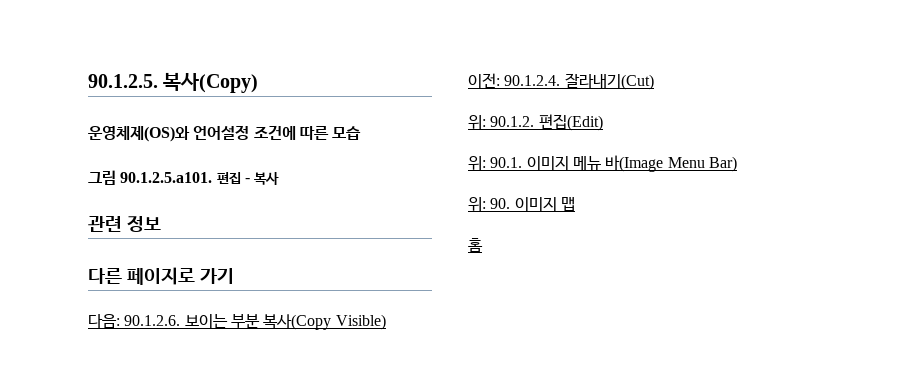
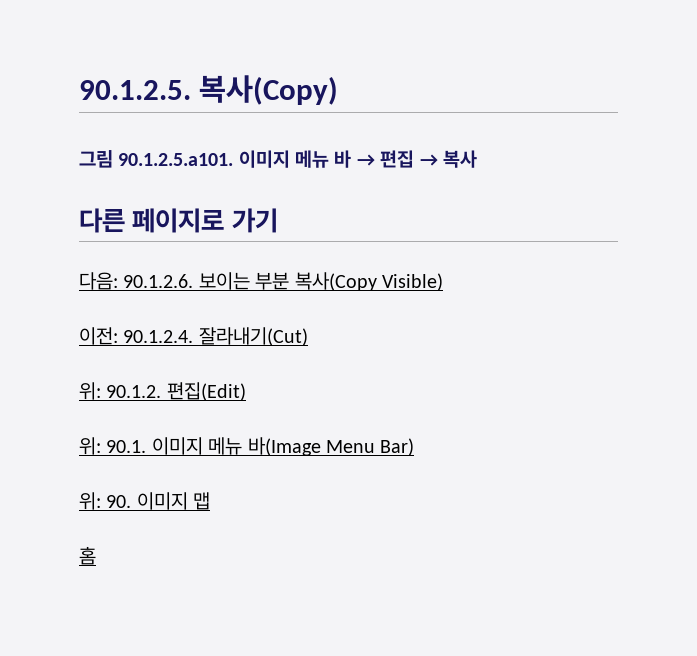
[88,125,362,142] [88,170,250,185] 운영체제(OS)와 언어설정 조건에 따른 모습 // 그림 90.1.2.5.a101. 편집 - -> [79,150,438,168] 그림 90.1.2.5.a101. 이미지 메뉴 바 → 편집 →
[88,216,161,232] // 관련 정보 -> (477, 159) none

